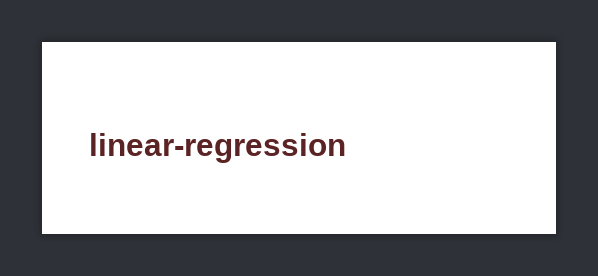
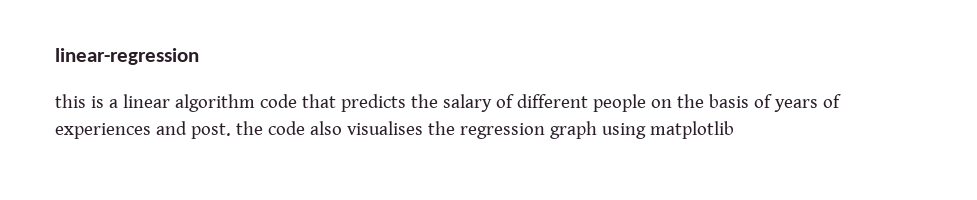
(346, 148) none -> [55,94,841,112] [55,121,734,139] // this is a linear algorithm code that predicts the salary of different people on the basis of years of experiences and post. the code also visualises the regression graph using matplotlib

